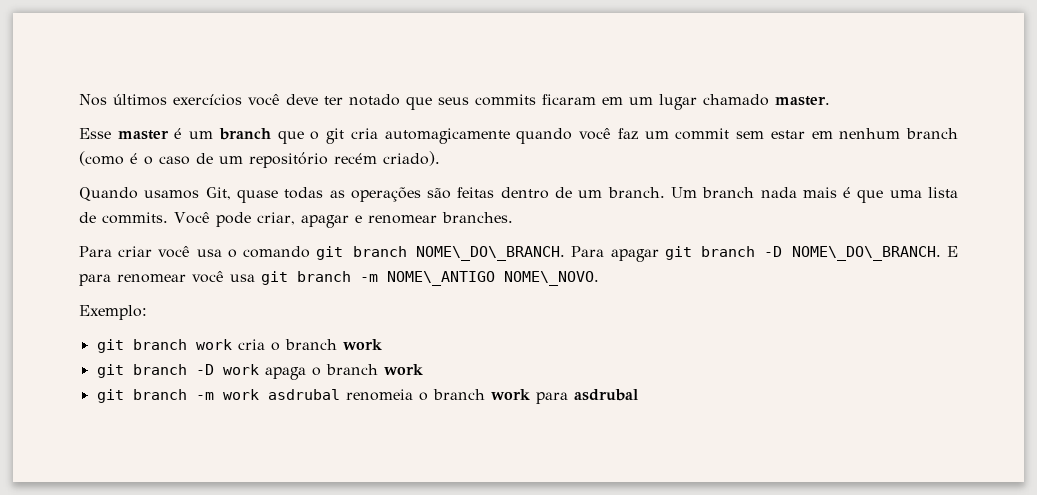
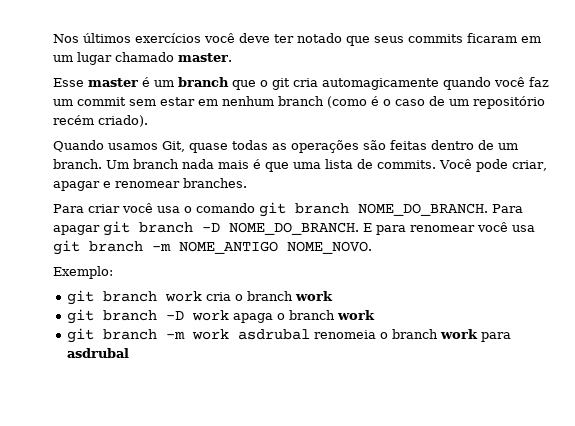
[416,246,566,261] NOME\_DO\_BRANCH. -> [358,203,488,216] NOME_DO_BRANCH.
[791,246,941,261] NOME\_DO\_BRANCH. -> [229,222,359,235] NOME_DO_BRANCH.
[387,271,599,286] NOME\_ANTIGO NOME\_NOVO. -> [179,241,372,254] NOME_ANTIGO NOME_NOVO.

